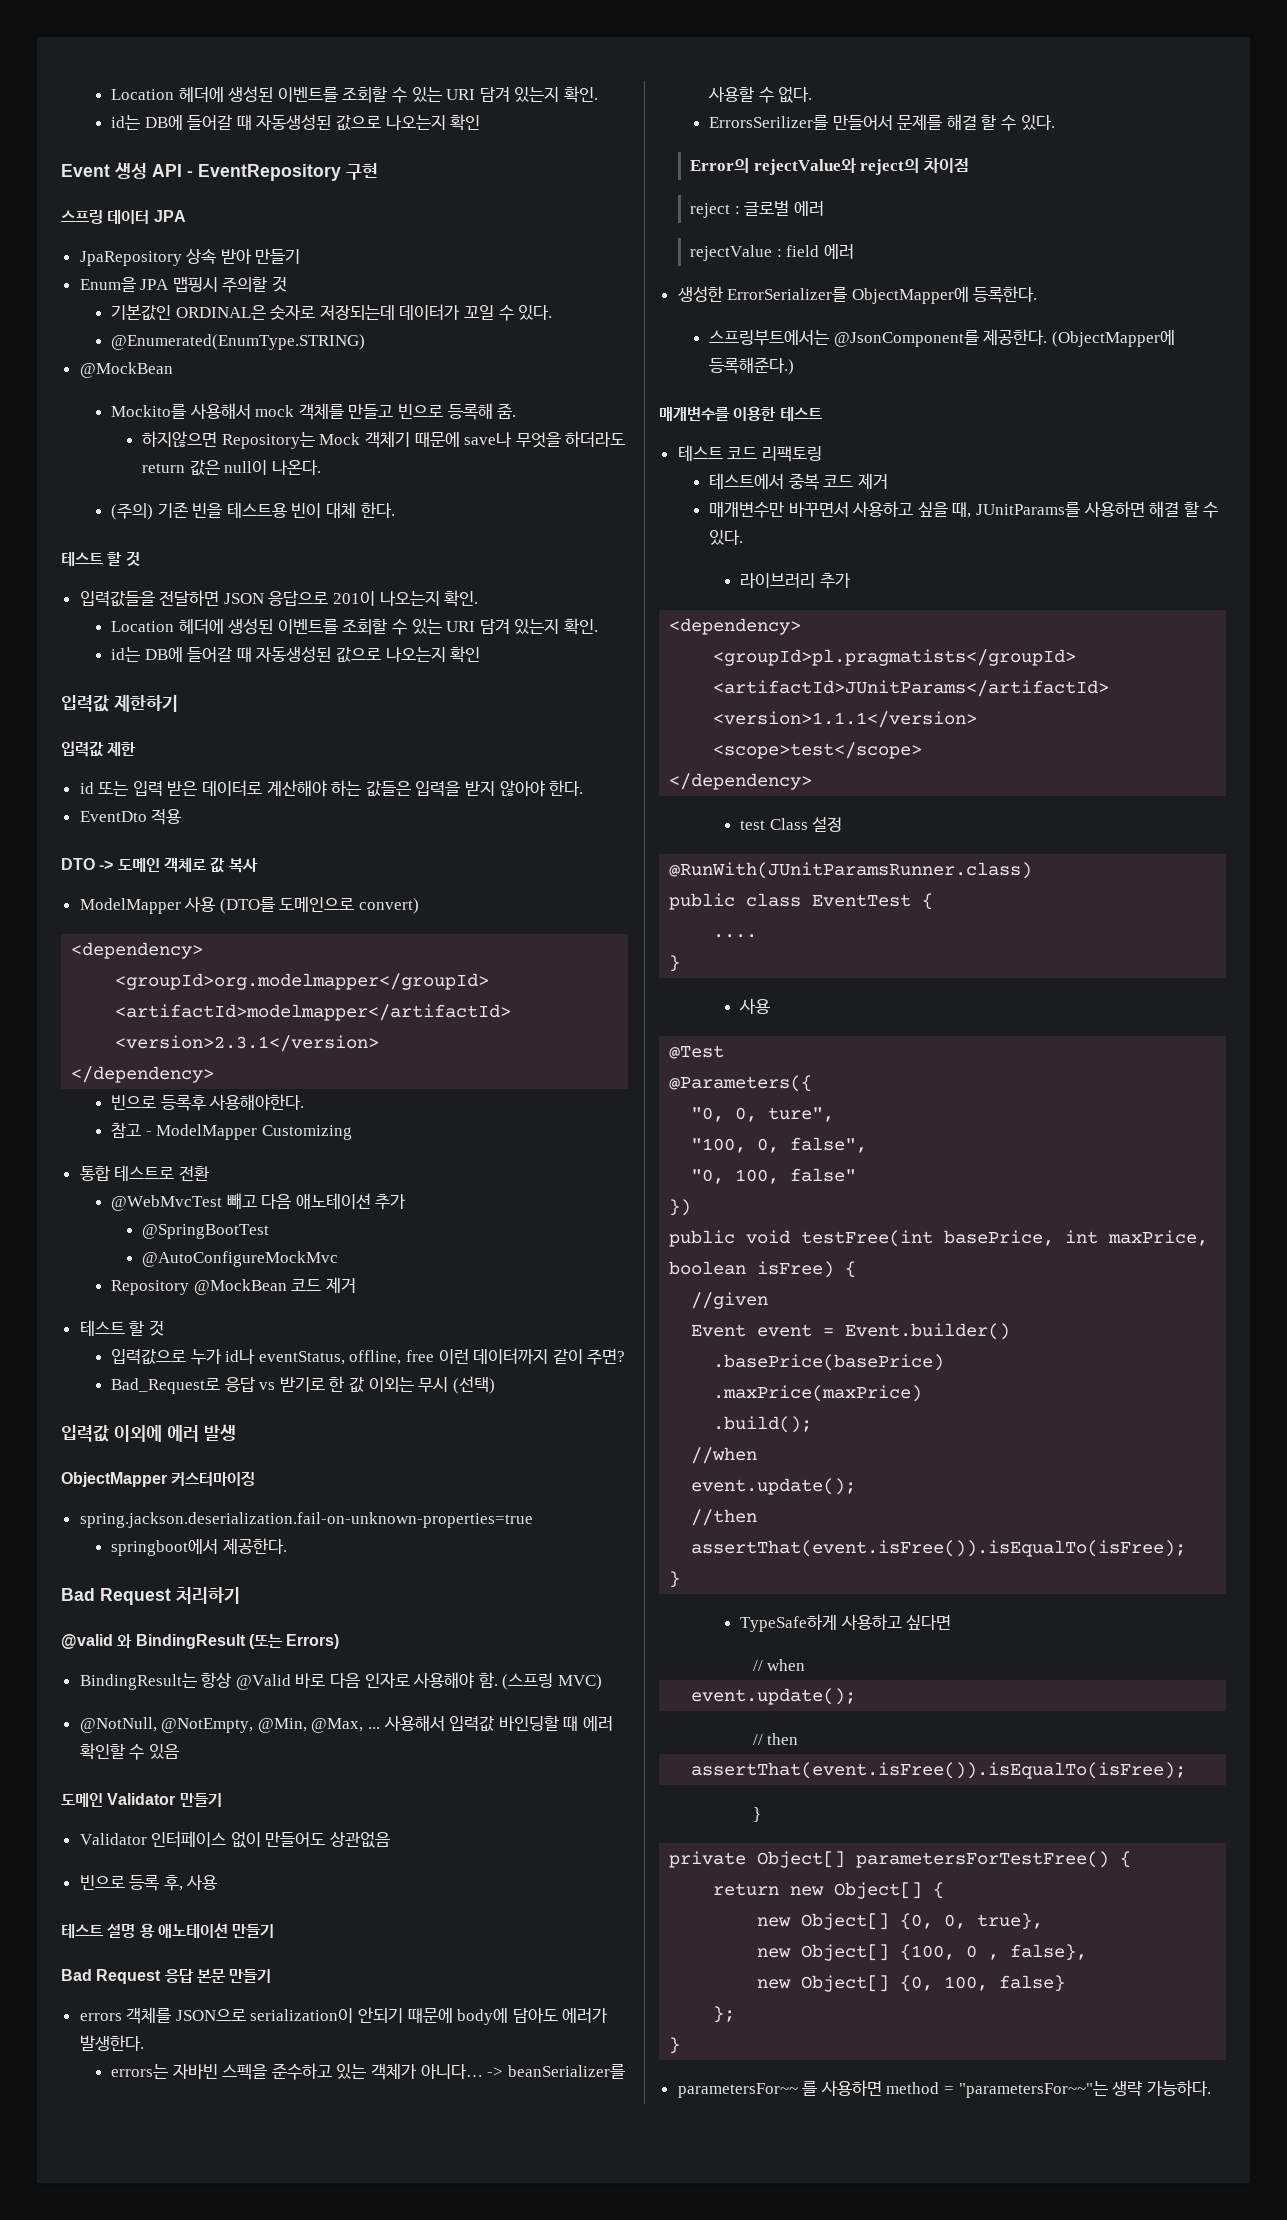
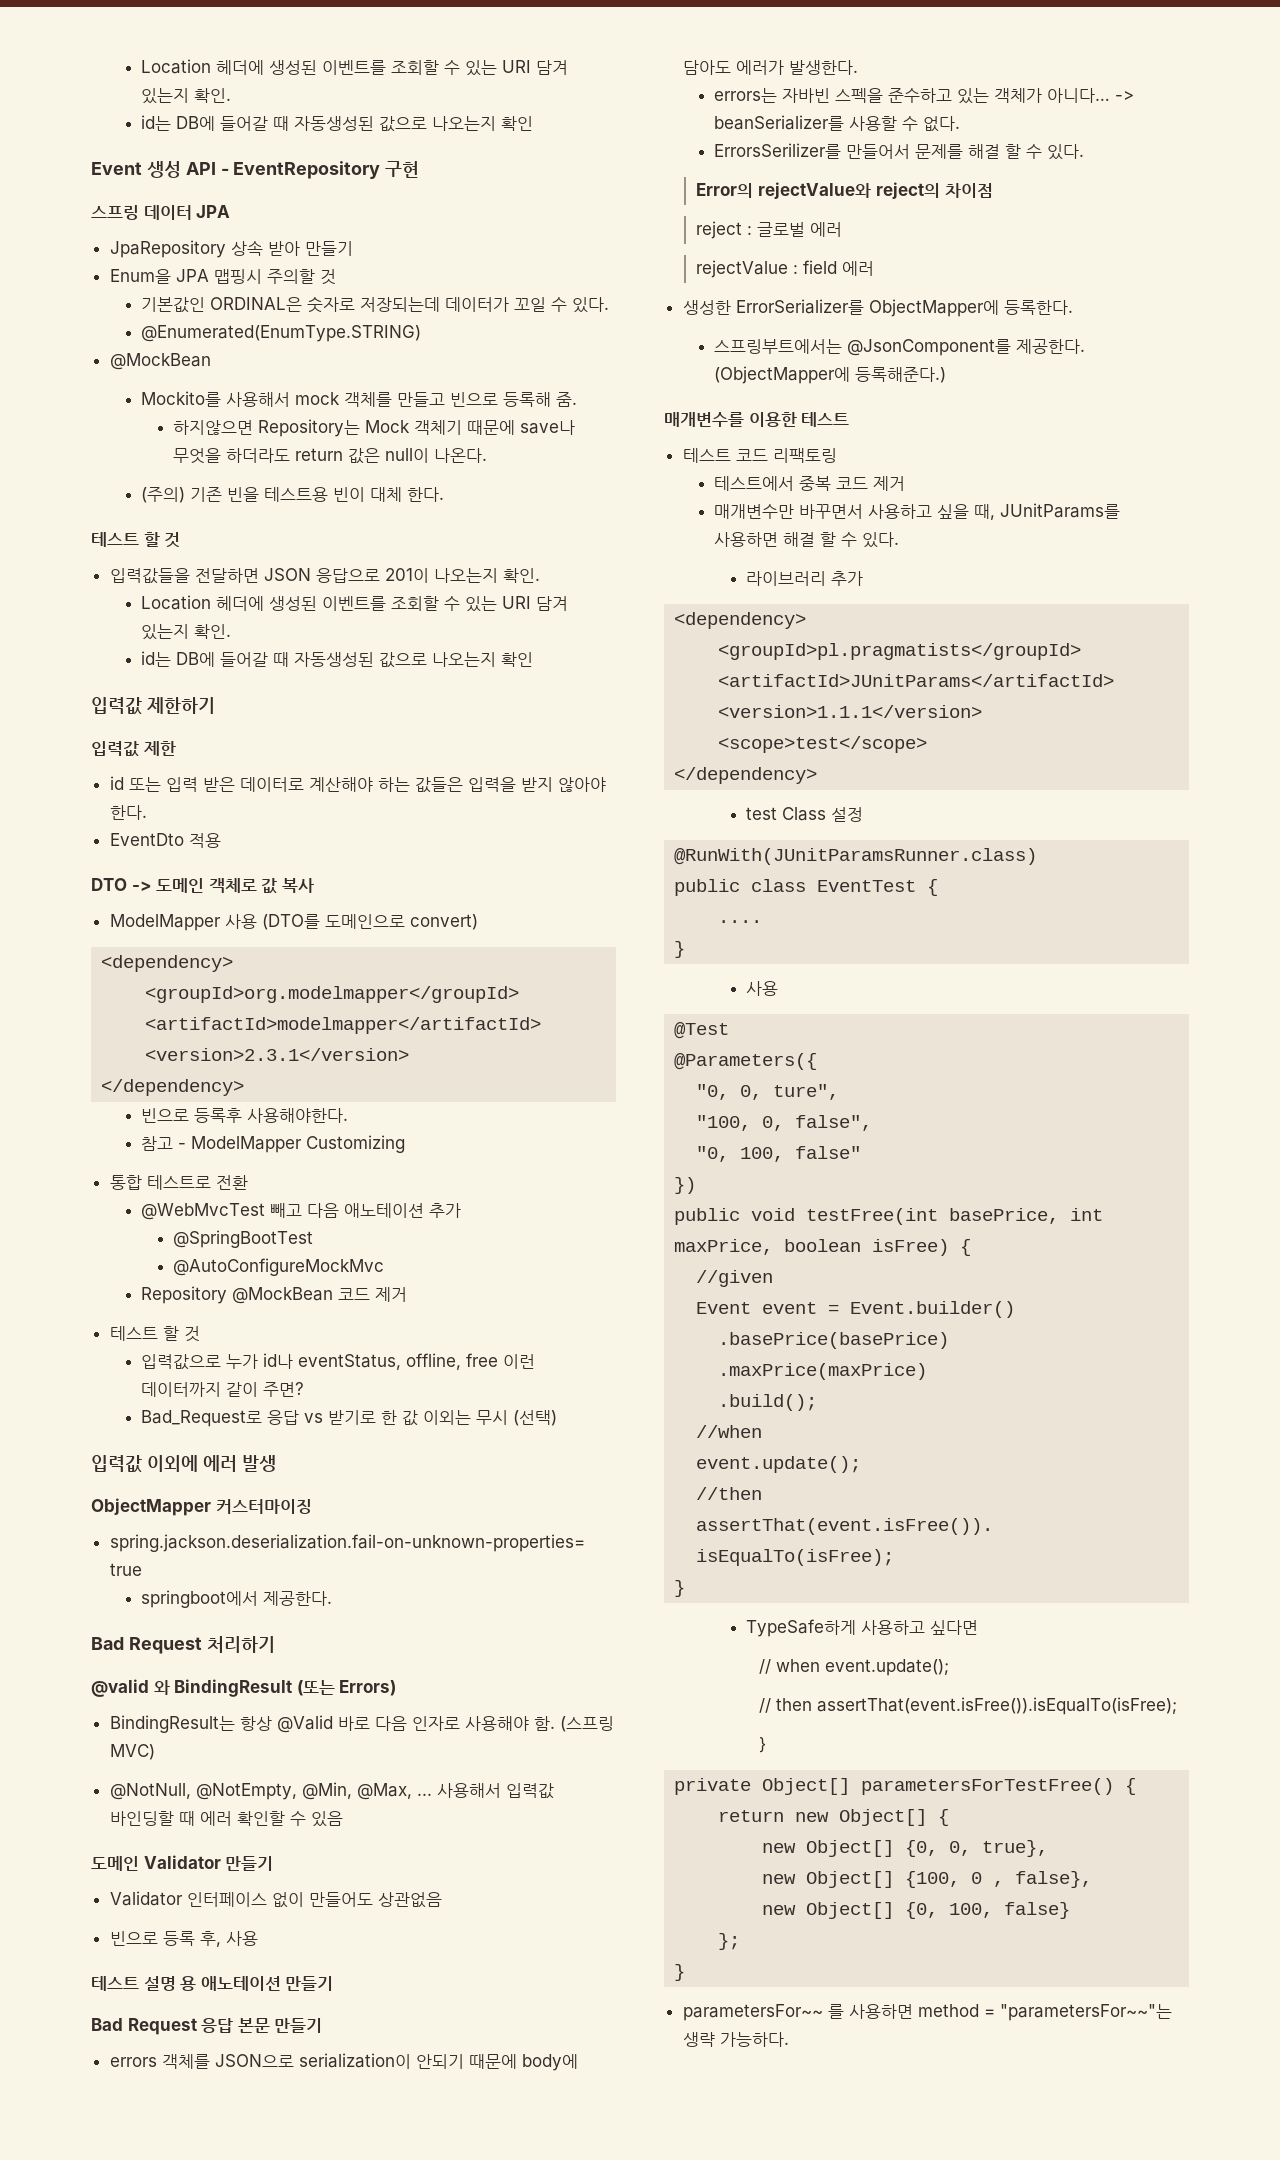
(806, 1665) // -> (821, 1665) none
(799, 1739) // -> (813, 1704) none

